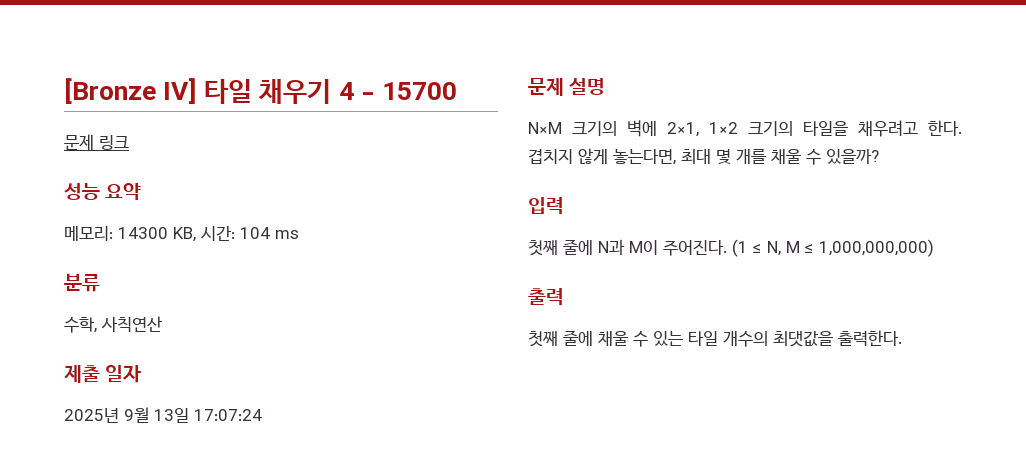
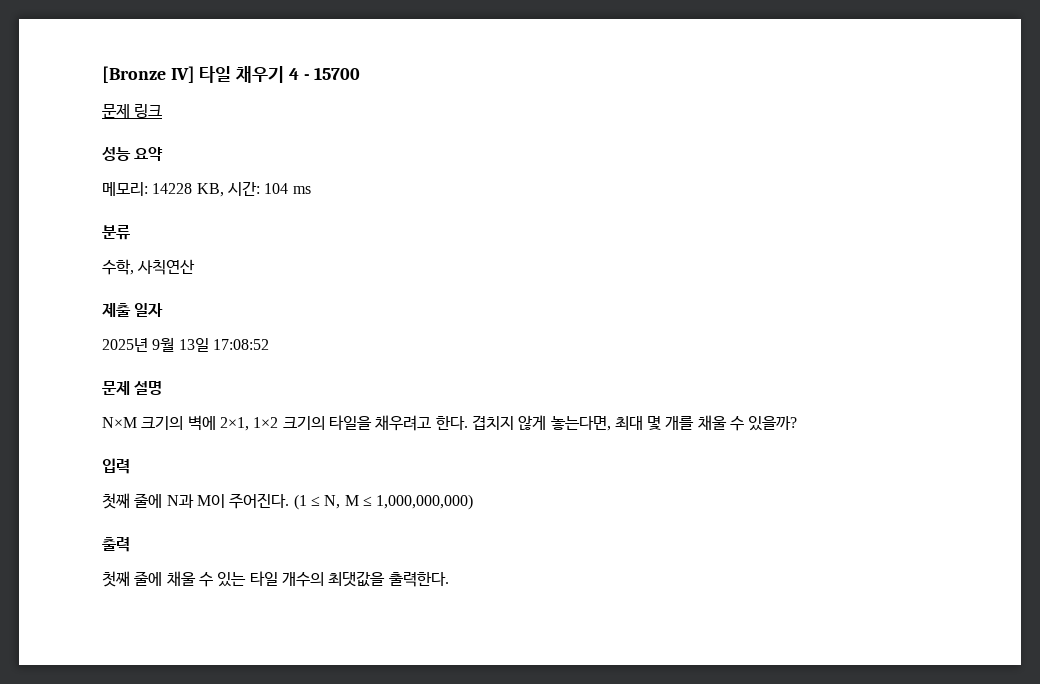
[118,227,168,239] 14300 -> [152,183,193,194] 14228
[194,409,262,421] 17:07:24 -> [212,339,269,350] 17:08:52

